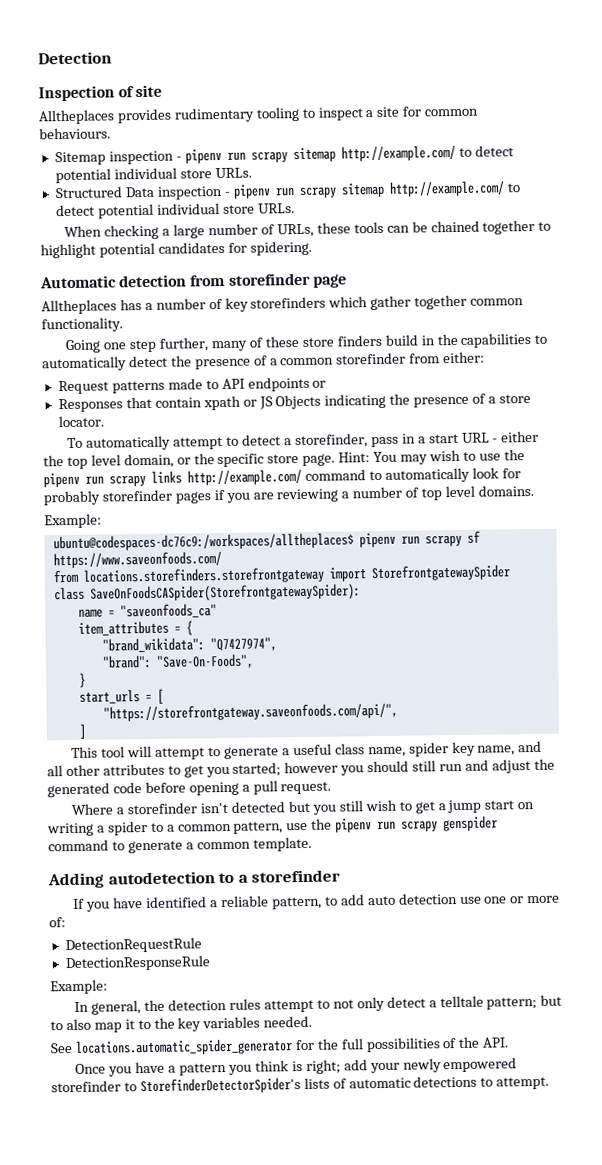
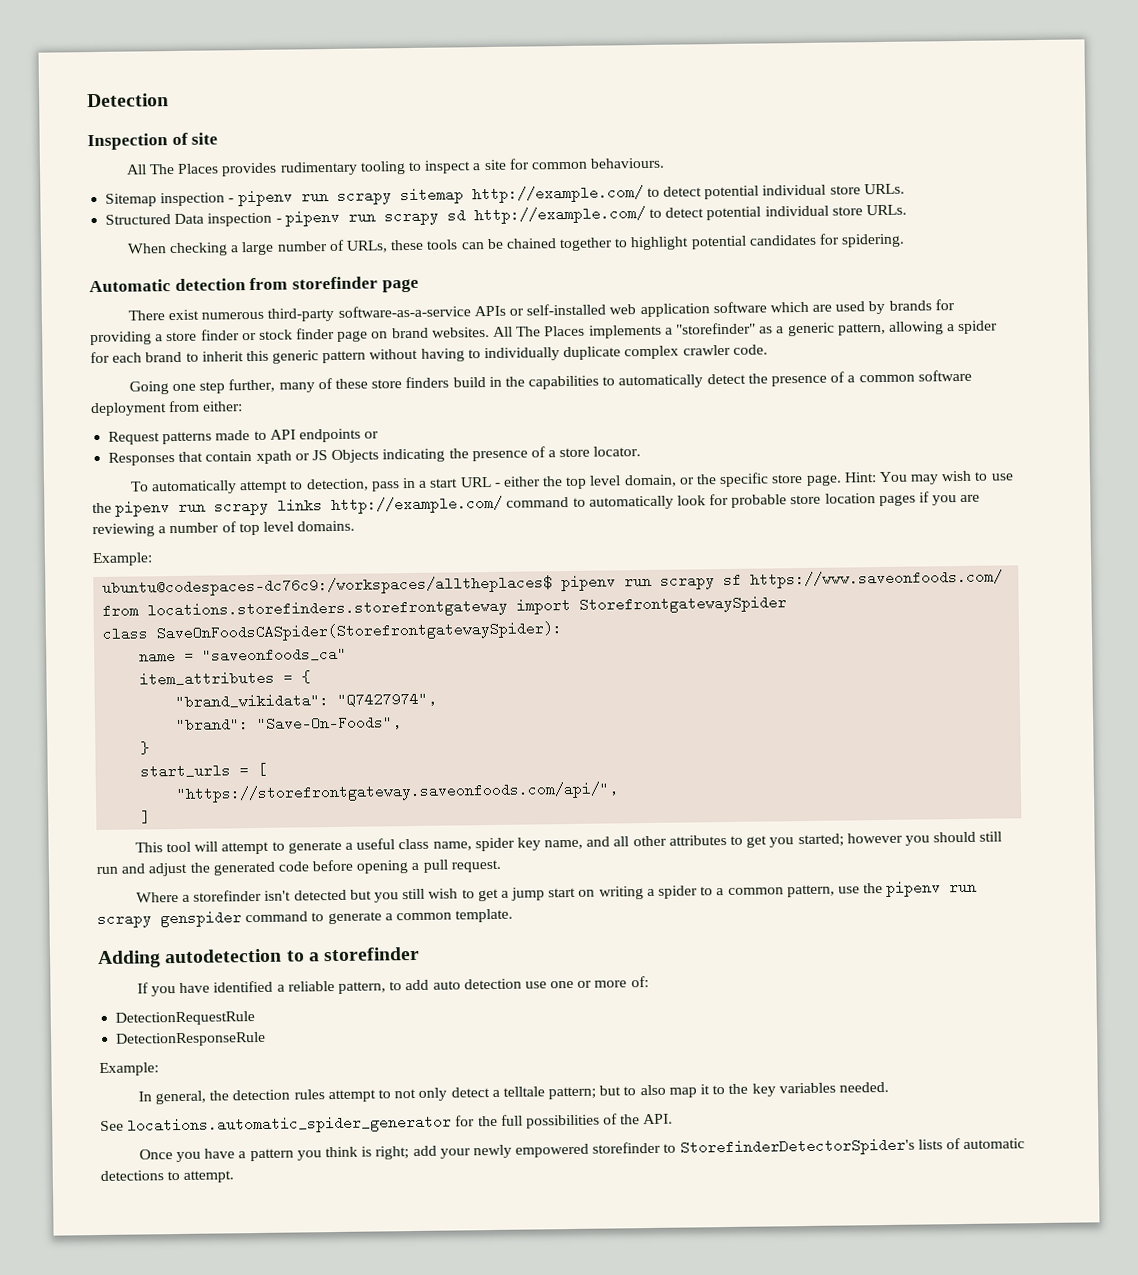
[38,109,115,125] Alltheplaces -> [125,163,220,175] All The Places
[340,182,385,198] sitemap -> [446,208,466,223] sd
[41,294,525,315] [41,317,123,333] Alltheplaces has a number of key storefinders which gather together common functionality. -> [127,299,955,322] [90,320,999,346] [90,344,768,364] There exist numerous third-party software-as-a-service APIs or self-installed web application software which are used by brands for providing a store finder or stock finder page on brand websites. All The Places implements a "storefinder" as a generic pattern, allowing a spider for each brand to inherit this generic pattern without having to individually duplicate complex crawler code.
[336,352,407,365] storefinder -> [917,369,972,382] [90,402,167,417] software deployment
[242,433,368,449] detect a storefinder, -> [305,478,369,492] detection,
[43,489,172,506] probably storefinder -> [731,493,876,508] probable store location

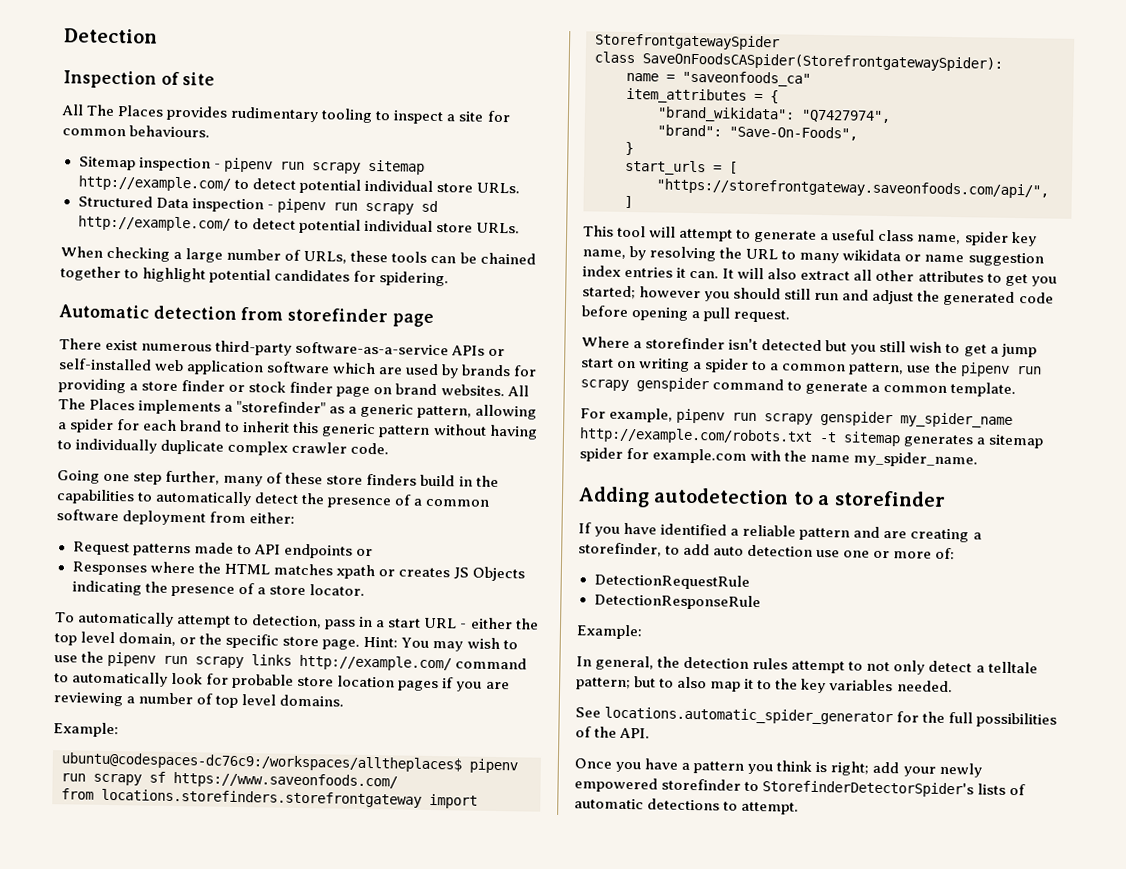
[178,451,253,462] that contain -> [149,561,333,576] where the HTML matches
(310, 457) none -> [397,567,450,578] creates
[586,836,611,847] and -> [629,246,1044,267] [582,265,851,281] by resolving the URL to many wikidata or name suggestion index entries it can. It will also extract
(514, 915) none -> [580,407,1014,428] [579,427,1045,449] [579,447,979,468] // For example, pipenv run scrapy genspider my_spider_name http://example.com/robots.txt -t sitemap generates a sitemap spider for example.com with the name my_spider_name.
[337,981,386,994] pattern, -> [799,526,982,543] [578,542,662,557] pattern and are creating a storefinder,

